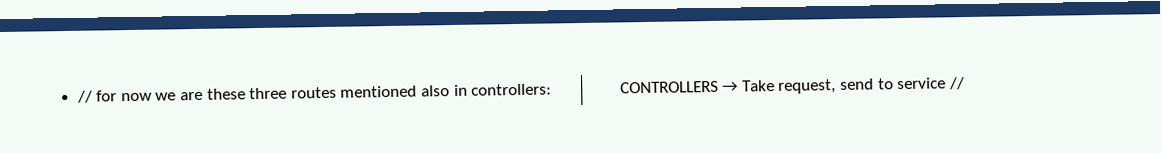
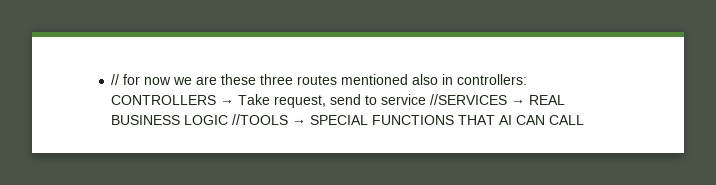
[948,77,965,90] // -> [430,94,566,105] [111,114,585,125] //SERVICES → REAL BUSINESS LOGIC //TOOLS → SPECIAL FUNCTIONS THAT AI CAN CALL

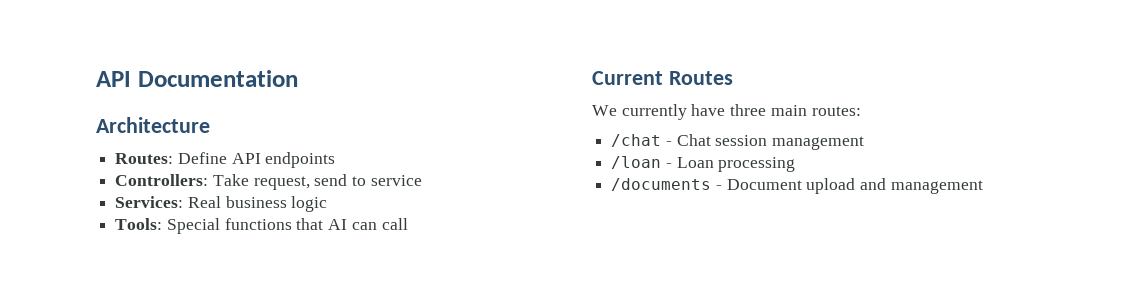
[111,74,528,85] [111,95,235,105] // for now we are these three routes mentioned also in controllers: CONTROLLERS → -> [96,70,298,87] [96,117,210,133] [115,152,336,168] [115,174,209,186] API Documentation // Architecture // Routes: Define API endpoints // Controllers:
[430,94,566,105] [111,114,585,125] //SERVICES → REAL BUSINESS LOGIC //TOOLS → SPECIAL FUNCTIONS THAT AI CAN CALL -> [115,196,328,212] [115,218,408,234] [592,71,733,85] [592,104,861,120] [611,134,865,150] [611,156,796,172] [611,178,983,194] // Services: Real business logic // Tools: Special functions that AI can call // Current Routes // We currently have three main routes: // /chat - Chat session management // /loan - Loan processing // /documents - Document upload and management

